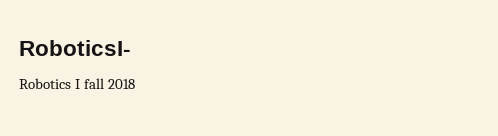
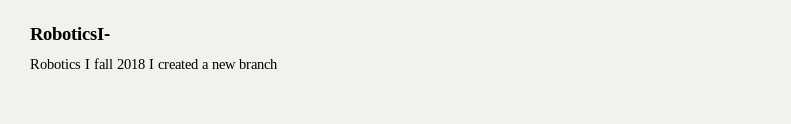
(135, 84) none -> [149,59,278,69] I created a new branch

